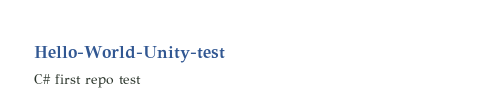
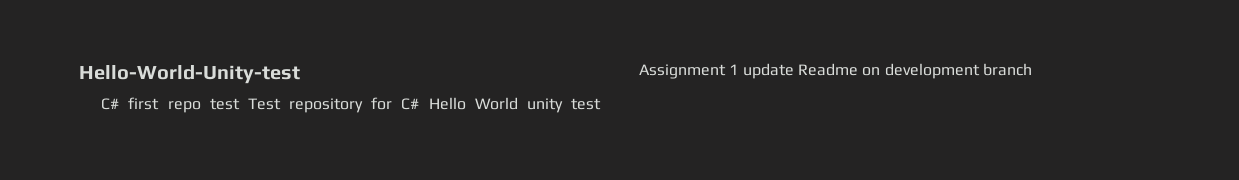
(141, 80) none -> [247,97,602,113] [639,63,1032,79] Test repository for C# Hello World unity test Assignment 1 update Readme on development branch

